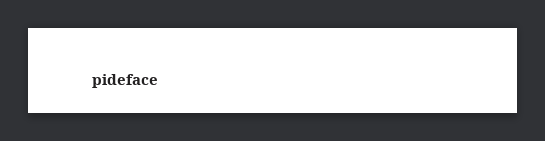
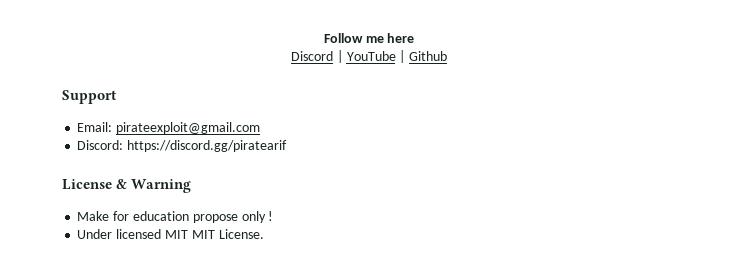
[92,74,158,88] pideface -> [323,33,415,43] [290,50,448,63] [62,90,117,104] [77,122,261,134] [77,140,288,152] [62,179,192,193] [77,211,274,223] [77,229,264,239] Follow me here // Discord | YouTube | Github // Support // Email: pirateexploit@gmail.com // Discord: https://discord.gg/piratearif // License & Warning // Make for education propose only ! // Under licensed MIT MIT License.

